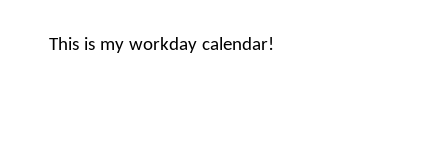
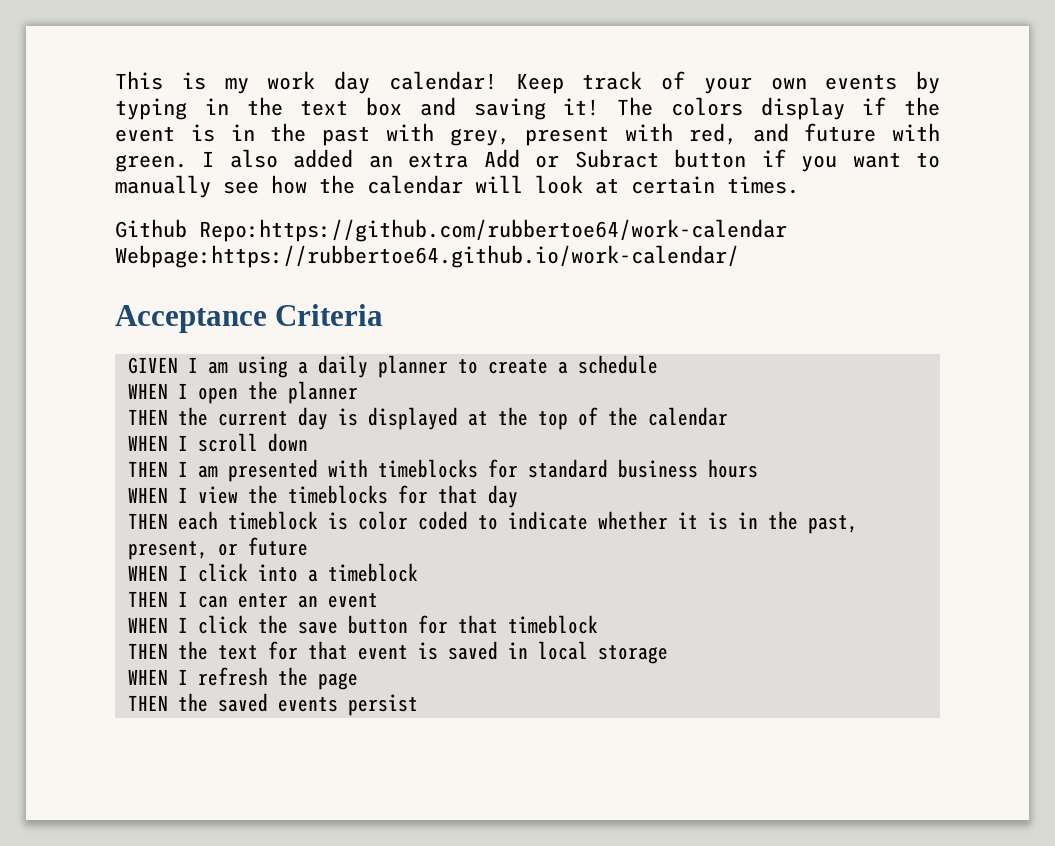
[128,37,274,53] workday calendar! -> [267,71,940,94] [115,97,940,120] [115,123,940,146] [115,149,940,172] [115,175,799,198] [115,219,787,242] [115,245,739,268] [115,304,384,333] [127,355,658,378] [127,381,358,404] [127,407,728,430] [127,433,308,452] [127,459,758,482] [127,485,518,508] [127,511,858,534] [127,537,308,560] [127,563,418,582] [127,591,378,608] [127,615,598,634] [127,641,668,664] [127,667,358,690] [127,693,418,716] work day calendar! Keep track of your own events by typing in the text box and saving it! The colors display if the event is in the past with grey, present with red, and future with green. I also added an extra Add or Subract button if you want to manually see how the calendar will look at certain times. // Github Repo:https://github.com/rubbertoe64/work-calendar Webpage:https://rubbertoe64.github.io/work-calendar/ // Acceptance Criteria // GIVEN I am using a daily planner to create a schedule // WHEN I open the planner // THEN the current day is displayed at the top of the calendar // WHEN I scroll down // THEN I am presented with timeblocks for standard business hours // WHEN I view the timeblocks for that day // THEN each timeblock is color coded to indicate whether it is in the past, present, or future // WHEN I click into a timeblock // THEN I can enter an event // WHEN I click the save button for that timeblock // THEN the text for that event is saved in local storage // WHEN I refresh the page // THEN the saved events persist

